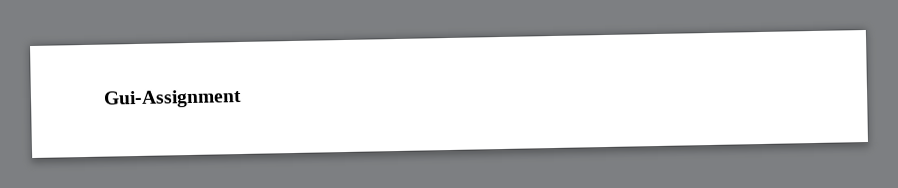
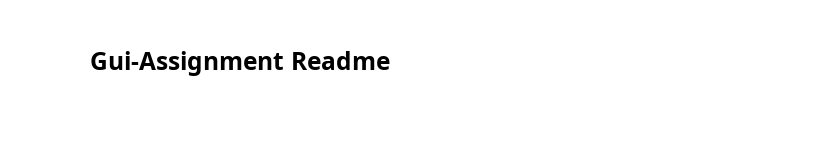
(242, 98) none -> [290,51,390,70] Readme

